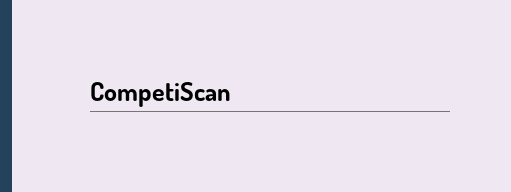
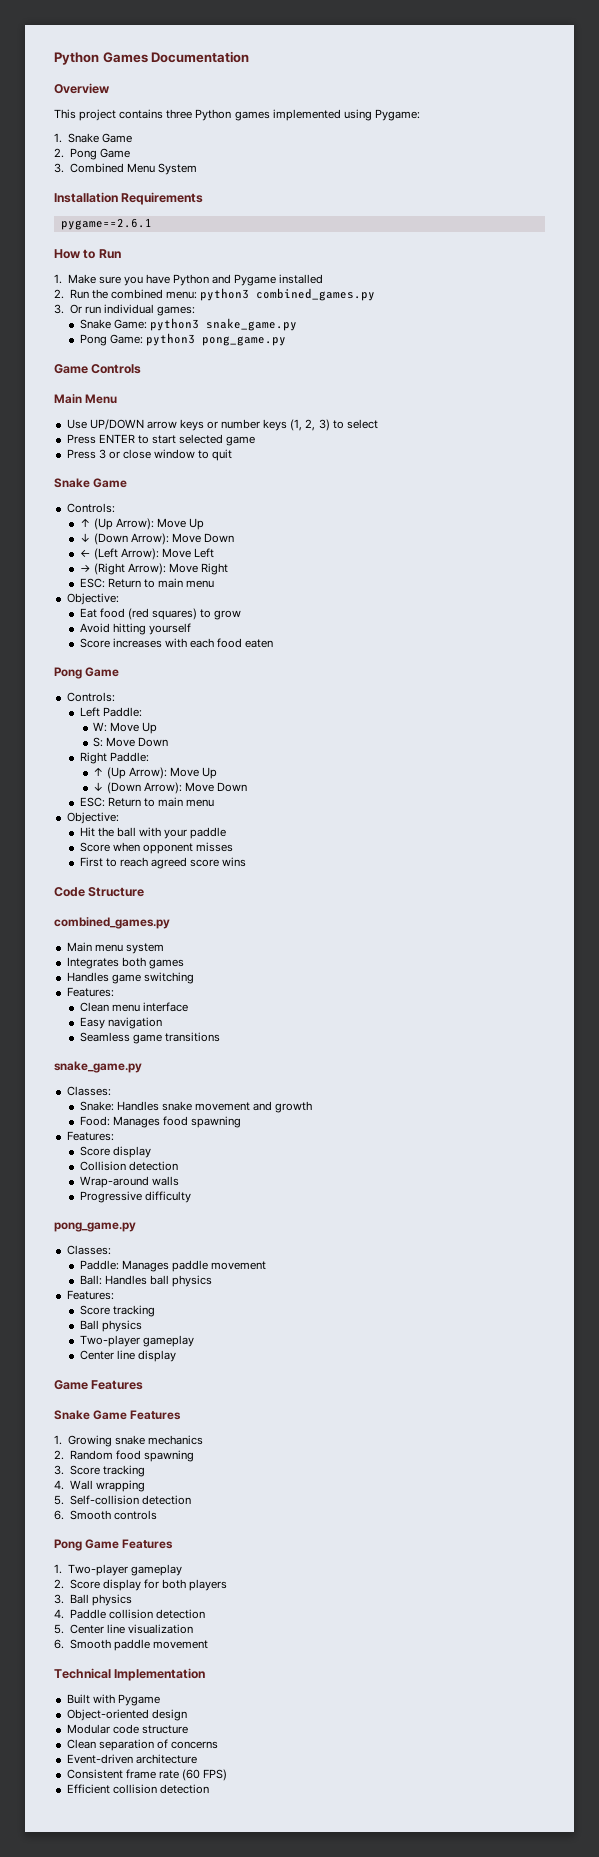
[90,82,231,107] CompetiScan -> [54,51,250,65] [54,83,110,94] [54,109,420,121] [54,133,132,143] [54,148,130,160] [54,163,197,175] [54,192,204,205] [60,218,152,230] [54,249,121,259] [54,274,324,286] [54,288,376,301] [54,304,196,316] [79,318,297,331] [79,333,286,346] [54,364,142,374] [54,394,118,404] [66,419,378,431] [66,434,256,446] [66,449,233,461] [54,478,128,488] [66,503,115,513] [79,518,205,530] [79,533,235,545] [79,548,215,560] [79,563,229,575] [79,578,215,588] [66,593,119,605] [79,608,242,620] [79,623,191,635] [79,638,274,648] [54,667,120,679] [66,692,115,702] [79,707,142,717] [92,722,158,734] [92,737,169,747] [79,752,149,764] [92,767,218,779] [92,782,248,794] [79,797,215,807] [66,812,119,824] [79,827,227,839] [79,842,234,854] [79,857,247,869] [54,887,145,897] [54,917,170,929] [66,942,164,954] [66,957,184,969] [66,972,194,984] [66,987,114,997] [79,1002,188,1012] [79,1017,162,1029] [79,1032,220,1044] [54,1061,142,1073] [66,1086,111,1096] [79,1101,313,1113] [79,1116,242,1128] [66,1131,114,1141] [79,1146,151,1158] [79,1161,178,1171] [79,1176,179,1188] [79,1191,191,1203] [54,1222,136,1232] [66,1245,111,1255] [79,1260,267,1272] [79,1275,213,1287] [66,1290,114,1300] [79,1305,155,1317] [79,1320,142,1332] [79,1335,194,1347] [79,1350,176,1362] [54,1380,144,1390] [54,1410,182,1420] [54,1435,203,1447] [54,1450,194,1462] [54,1465,145,1477] [54,1480,145,1492] [54,1495,191,1505] [54,1510,157,1520] [54,1539,174,1551] [54,1564,182,1576] [54,1579,228,1591] [54,1594,132,1606] [54,1609,205,1619] [54,1624,193,1634] [54,1639,208,1651] [54,1668,206,1681] [66,1694,160,1706] [66,1709,187,1721] [66,1724,188,1734] [66,1739,218,1751] [66,1754,197,1764] [66,1769,228,1781] [66,1784,209,1794] Python Games Documentation // Overview // This project contains three Python games implemented using Pygame: // 1. Snake Game // 2. Pong Game // 3. Combined Menu System // Installation Requirements // pygame==2.6.1 // How to Run // 1. Make sure you have Python and Pygame installed // 2. Run the combined menu: python3 combined_games.py // 3. Or run individual games: // Snake Game: python3 snake_game.py // Pong Game: python3 pong_game.py // Game Controls // Main Menu // Use UP/DOWN arrow keys or number keys (1, 2, 3) to select // Press ENTER to start selected game // Press 3 or close window to quit // Snake Game // Controls: // ↑ (Up Arrow): Move Up // ↓ (Down Arrow): Move Down // ← (Left Arrow): Move Left // → (Right Arrow): Move Right // ESC: Return to main menu // Objective: // Eat food (red squares) to grow // Avoid hitting yourself // Score increases with each food eaten // Pong Game // Controls: // Left Paddle: // W: Move Up // S: Move Down // Right Paddle: // ↑ (Up Arrow): Move Up // ↓ (Down Arrow): Move Down // ESC: Return to main menu // Objective: // Hit the ball with your paddle // Score when opponent misses // First to reach agreed score wins // Code Structure // combined_games.py // Main menu system // Integrates both games // Handles game switching // Features: // Clean menu interface // Easy navigation // Seamless game transitions // snake_game.py // Classes: // Snake: Handles snake movement and growth // Food: Manages food spawning // Features: // Score display // Collision detection // Wrap-around walls // Progressive difficulty // pong_game.py // Classes: // Paddle: Manages paddle movement // Ball: Handles ball physics // Features: // Score tracking // Ball physics // Two-player gameplay // Center line display // Game Features // Snake Game Features // 1. Growing snake mechanics // 2. Random food spawning // 3. Score tracking // 4. Wall wrapping // 5. Self-collision detection // 6. Smooth controls // Pong Game Features // 1. Two-player gameplay // 2. Score display for both players // 3. Ball physics // 4. Paddle collision detection // 5. Center line visualization // 6. Smooth paddle movement // Technical Implementation // Built with Pygame // Object-oriented design // Modular code structure // Clean separation of concerns // Event-driven architecture // Consistent frame rate (60 FPS) // Efficient collision detection

